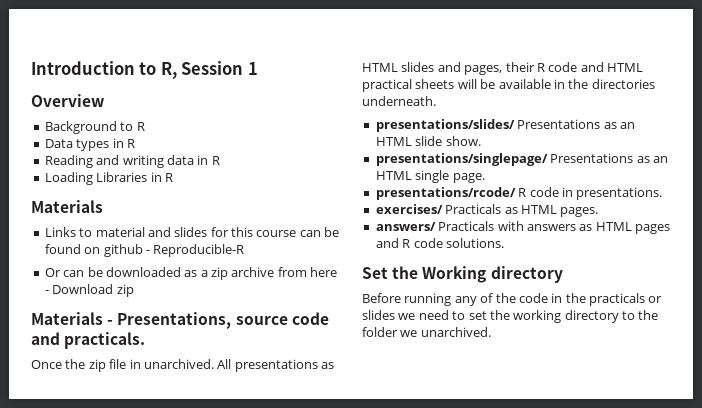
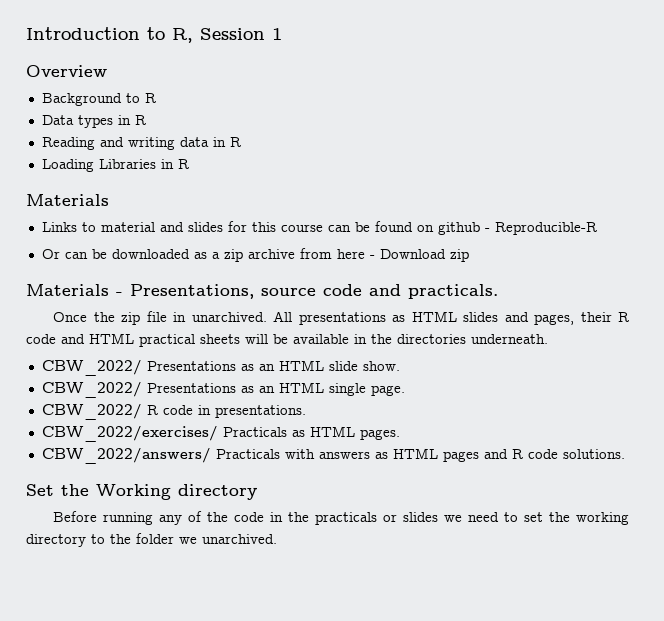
[375,119,515,132] presentations/slides/ -> [41,360,142,376] CBW_2022/
[375,153,548,166] presentations/singlepage/ -> [41,382,142,398] CBW_2022/
[375,187,516,200] presentations/rcode/ -> [41,404,142,420] CBW_2022/
[375,204,443,214] exercises/ -> [41,426,218,442] CBW_2022/exercises/
[375,222,436,231] answers/ -> [41,448,211,464] CBW_2022/answers/

